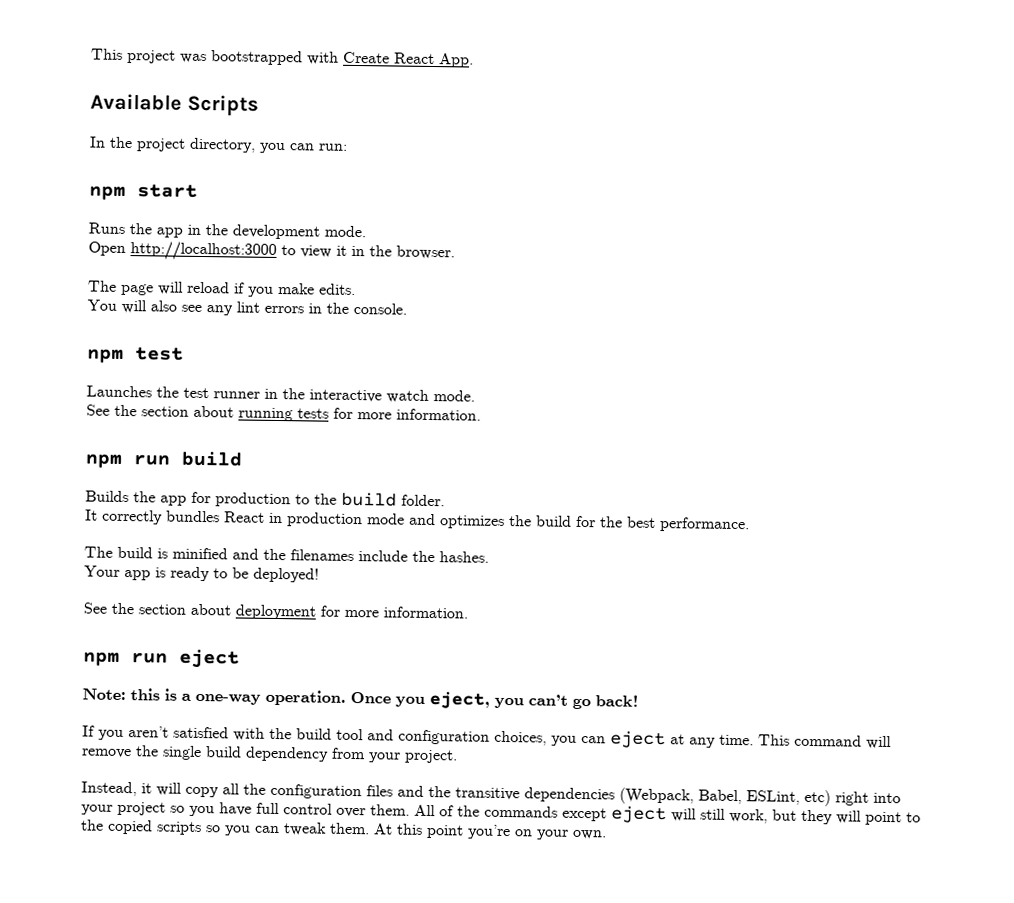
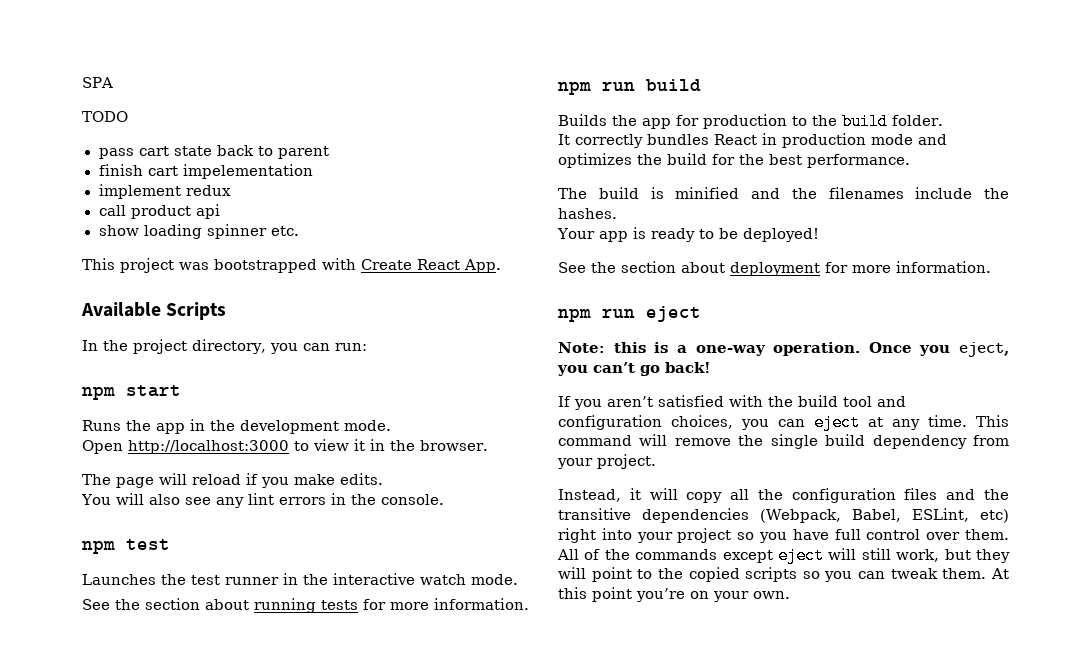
(91, 54) none -> [82,77,113,88] [82,111,128,122] [98,145,329,159] [98,164,313,179] [98,184,231,199] [98,204,220,219] [98,224,299,239] SPA // TODO // pass cart state back to parent // finish cart impelementation // implement redux // call product api // show loading spinner etc. //

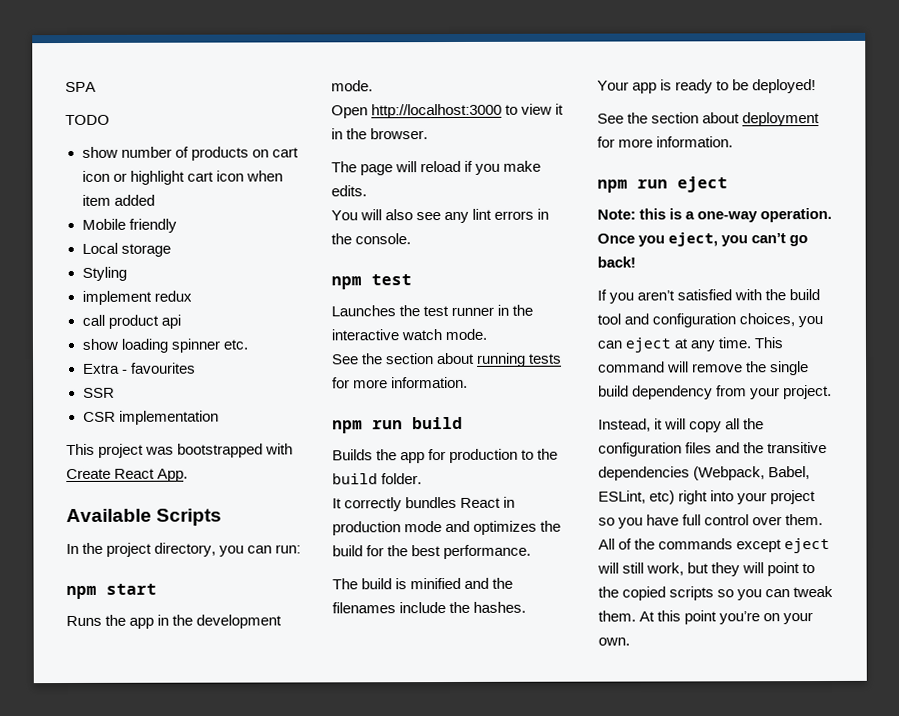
[98,145,329,159] [98,164,313,179] pass cart state back to parent // finish cart impelementation -> [81,146,299,161] [81,170,283,185] [81,194,155,206] [81,218,177,233] [81,242,171,257] [81,266,127,281] show number of products on cart icon or highlight cart icon when item added // Mobile friendly // Local storage // Styling
(299, 231) none -> [82,362,196,374] [82,387,115,398] [82,410,219,425] // Extra - favourites // SSR // CSR implementation

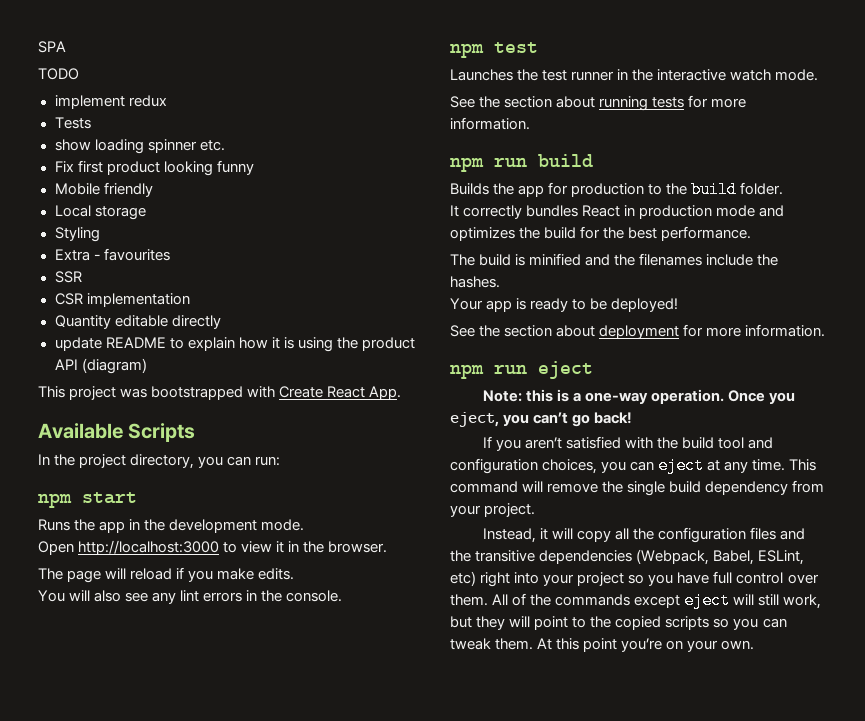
[81,146,299,161] [81,170,283,185] [81,194,155,206] show number of products on cart icon or highlight cart icon when item added -> [54,95,167,109] [54,117,91,129] [54,139,225,154] [54,160,254,176] implement redux // Tests // show loading spinner etc. // Fix first product looking funny
[81,290,192,305] [81,314,181,329] [81,338,248,353] // implement redux // call product api // show loading spinner etc. -> (100, 234) none
(219, 417) none -> [54,315,221,329] [54,337,415,352] [54,358,147,374] // Quantity editable directly // update README to explain how it is using the product API (diagram)

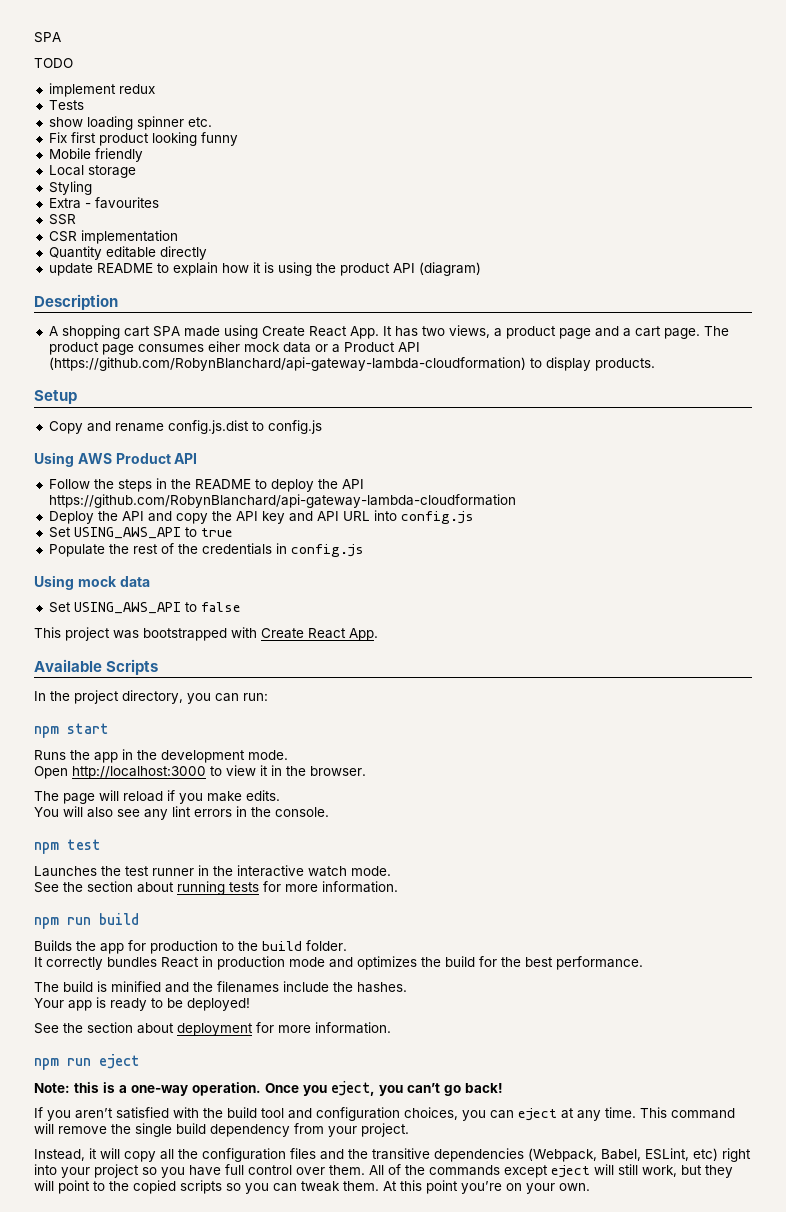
(147, 366) none -> [34,294,118,310] [48,325,729,339] [48,341,420,355] [48,357,655,371] [34,390,77,404] [48,420,322,434] [34,452,198,467] [48,478,364,492] [48,494,516,508] [48,510,474,524] [48,527,233,539] [48,543,364,557] [34,575,150,590] [48,602,241,614] // Description // A shopping cart SPA made using Create React App. It has two views, a product page and a cart page. The product page consumes eiher mock data or a Product API (https://github.com/RobynBlanchard/api-gateway-lambda-cloudformation) to display products. // Setup // Copy and rename config.js.dist to config.js // Using AWS Product API // Follow the steps in the README to deploy the API https://github.com/RobynBlanchard/api-gateway-lambda-cloudformation // Deploy the API and copy the API key and API URL into config.js // Set USING_AWS_API to true // Populate the rest of the credentials in config.js // Using mock data // Set USING_AWS_API to false

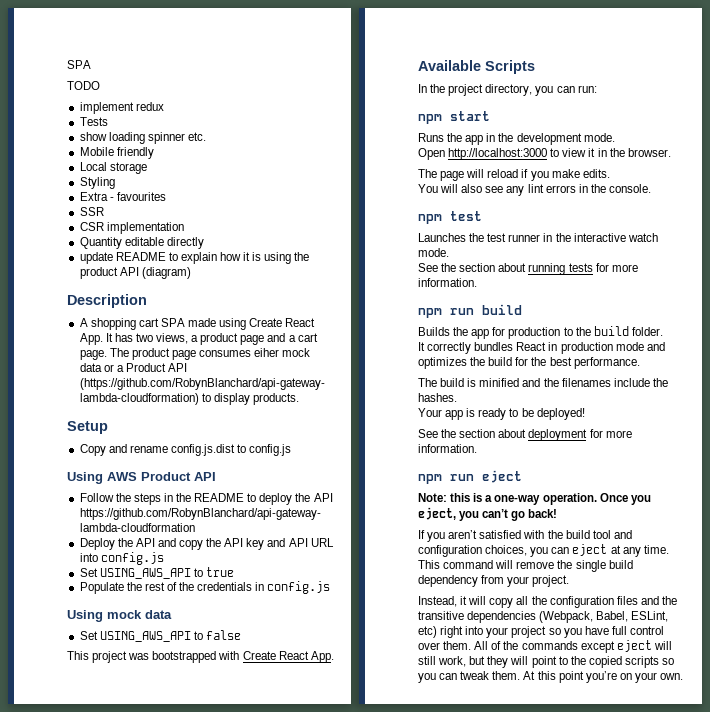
[48,132,238,146] // Fix first product looking funny -> (206, 136) none

